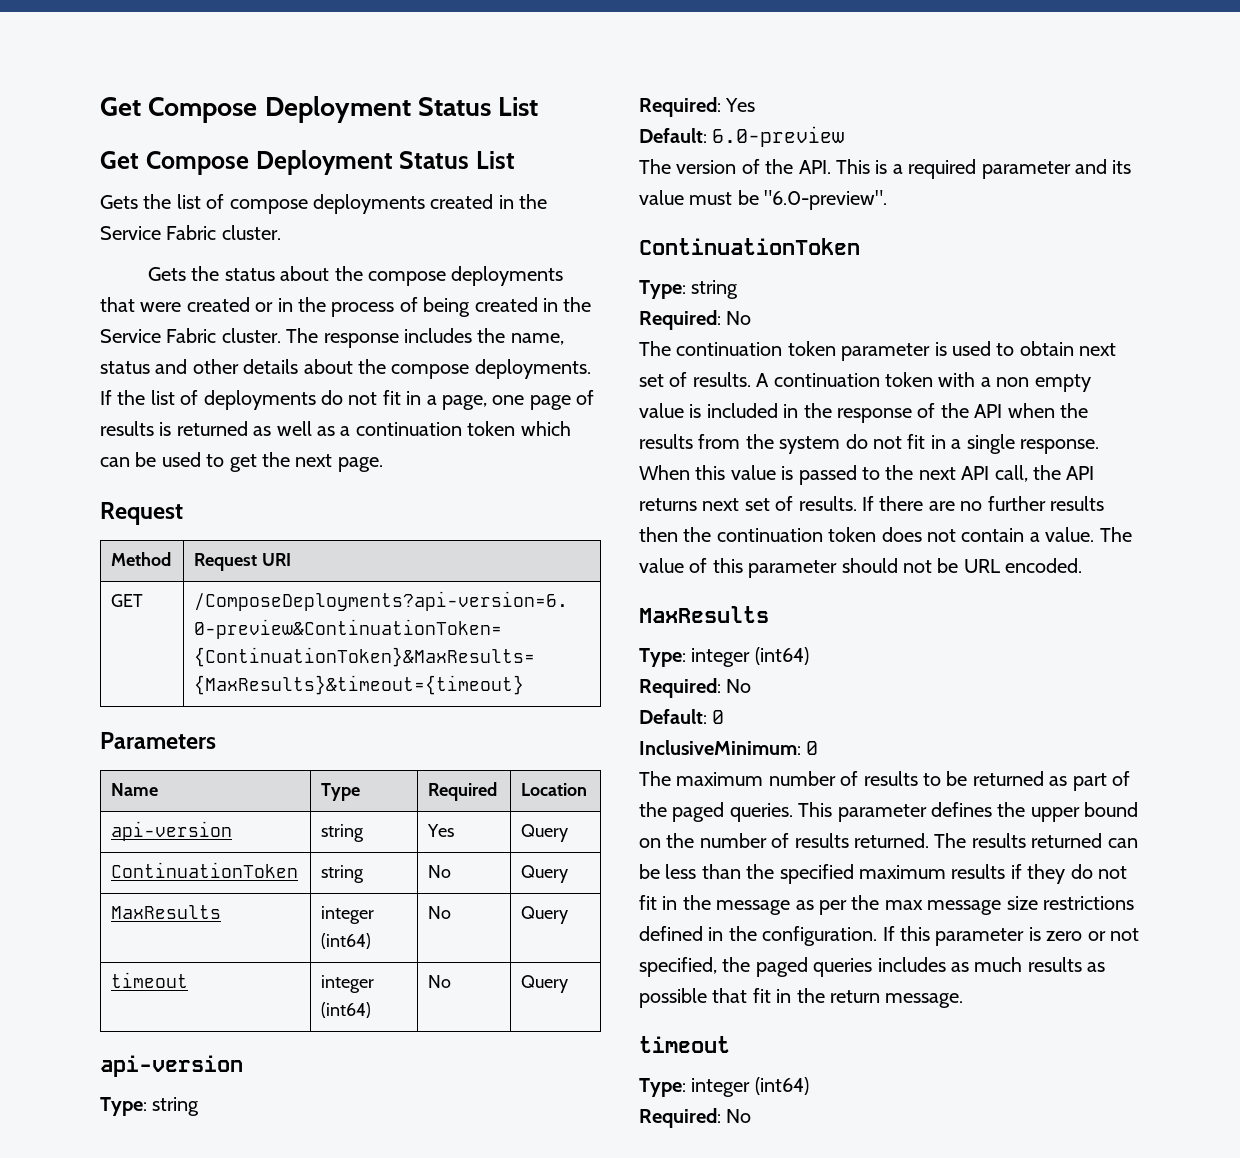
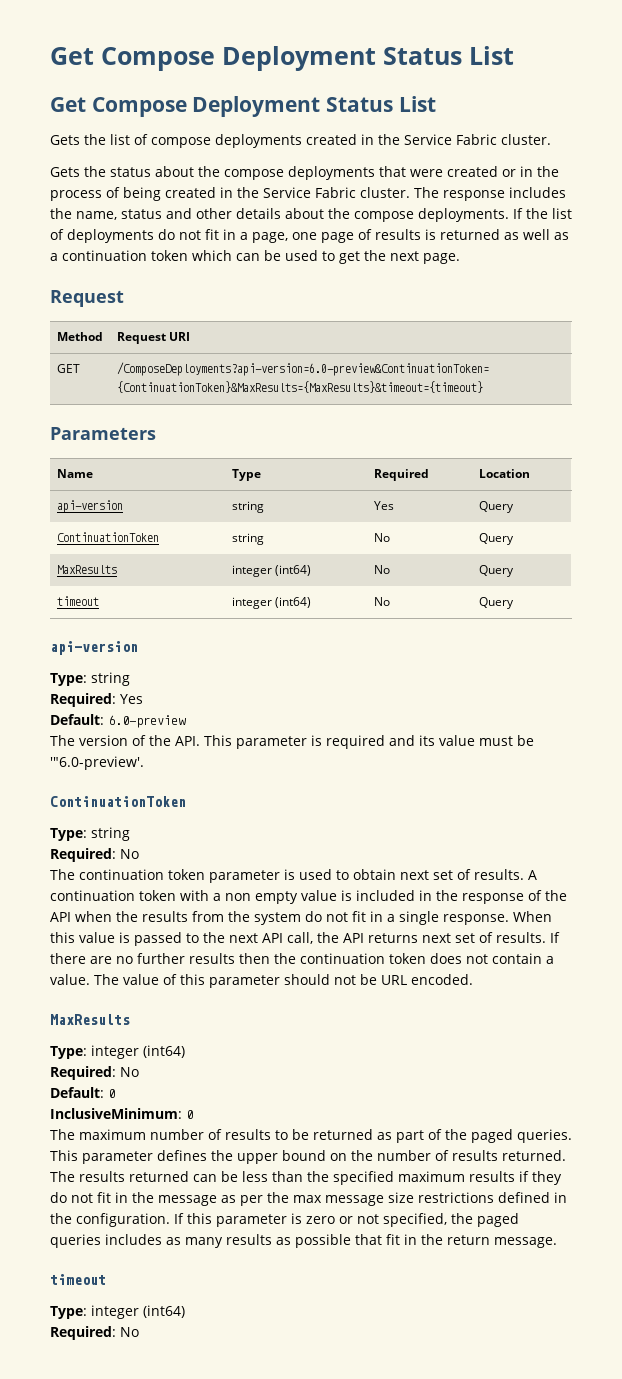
[875,159,1071,179] is a required parameter -> [236,735,385,749] parameter is required
[764,190,888,210] "6.0-preview". -> [50,756,144,770] '"6.0-preview'.
[974,957,1023,972] much -> [185,1237,223,1248] many

